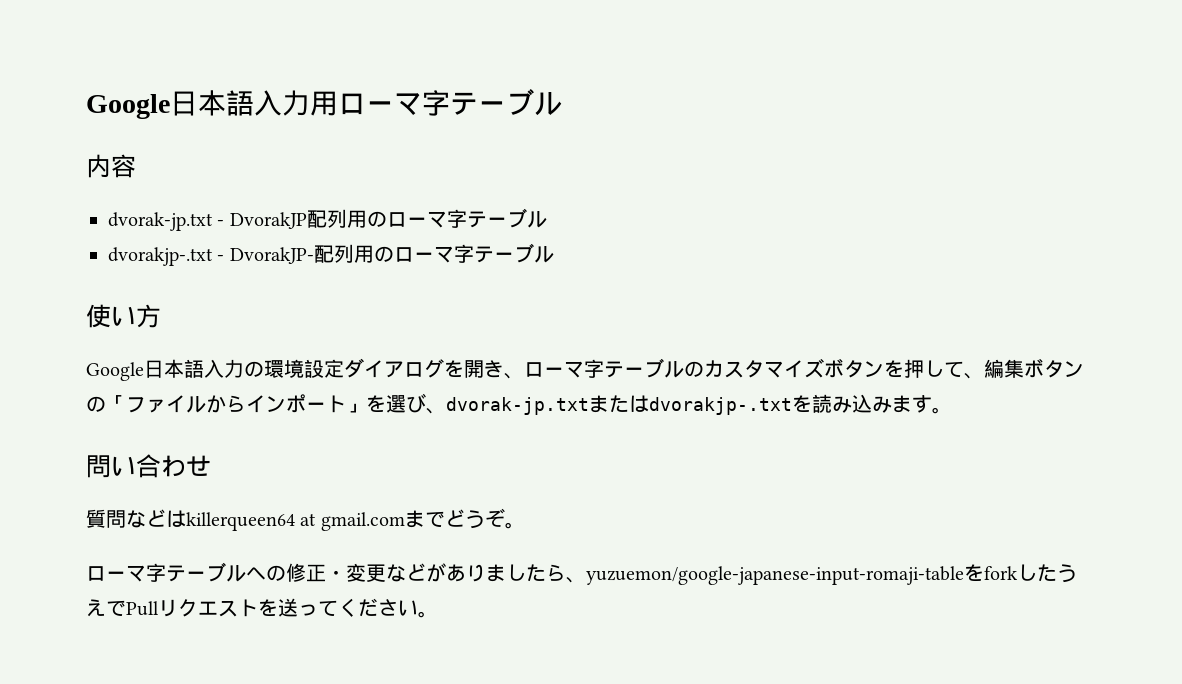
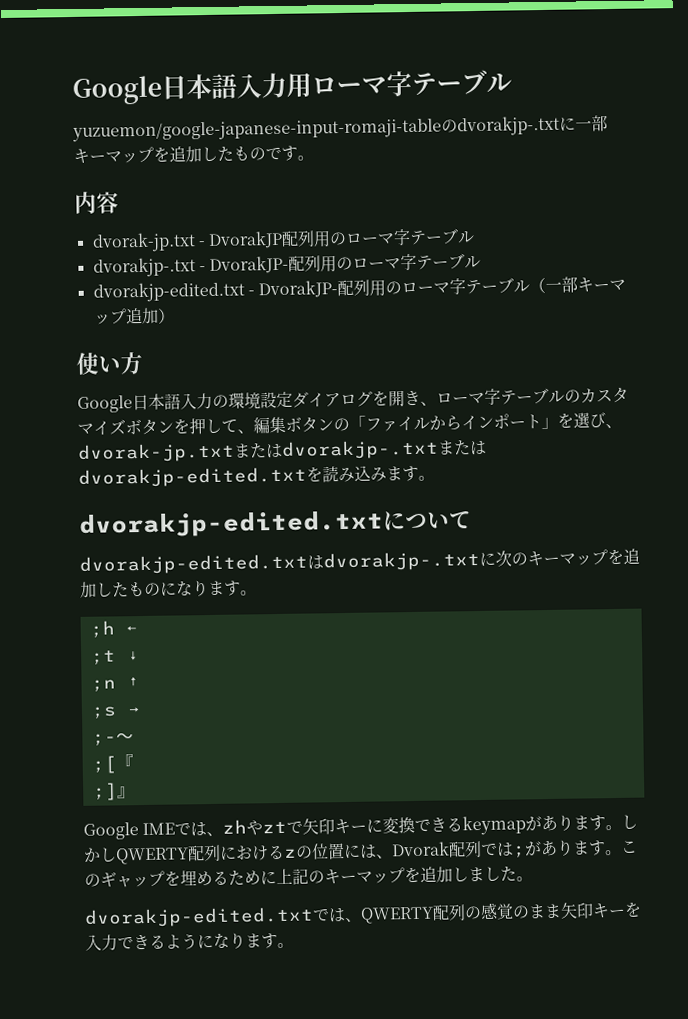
(562, 104) none -> [72,115,608,142] [73,145,314,164] // yuzuemon/google-japanese-input-romaji-tableのdvorakjp-.txtに一部キーマップを追加したものです。
(554, 254) none -> [92,276,627,303] [93,307,175,325] // dvorakjp-edited.txt - DvorakJP-配列用のローマ字テーブル（一部キーマップ追加）
(792, 406) none -> [437,440,487,456] [78,466,307,488] またはdvorakjp-edited.txt
[86,454,211,478] [86,508,525,531] [86,562,1077,585] [86,598,418,617] 問い合わせ // 質問などはkillerqueen64 at gmail.comまでどうぞ。 // ローマ字テーブルへの修正・変更などがありましたら、yuzuemon/google-japanese-input-romaji-tableをforkしたうえでPullリクエストを送ってください -> [79,510,472,538] [79,548,640,575] [80,580,257,598] [89,620,139,638] [90,650,140,665] [90,676,140,692] [90,706,141,719] [91,733,134,746] [91,754,134,774] [92,782,135,801] [83,814,639,840] [83,839,638,865] [84,866,533,888] [84,901,642,928] [85,932,278,951] dvorakjp-edited.txtについて // dvorakjp-edited.txtはdvorakjp-.txtに次のキーマップを追加したものになります。 // ;h ← // ;t ↓ // ;n ↑ // ;s → // ;-〜 // ;[『 // ;]』 // Google IMEでは、zhやztで矢印キーに変換できるkeymapがあります。しかしQWERTY配列におけるzの位置には、Dvorak配列では;があります。このギャップを埋めるために上記のキーマップを追加しました。 // dvorakjp-edited.txtでは、QWERTY配列の感覚のまま矢印キーを入力できるようになります

